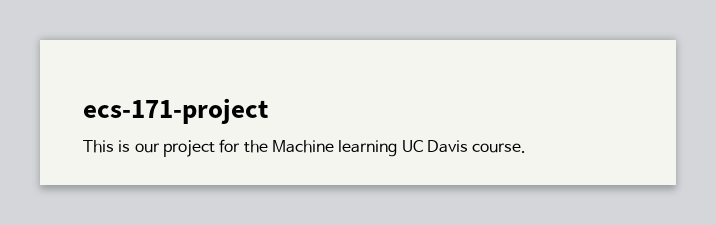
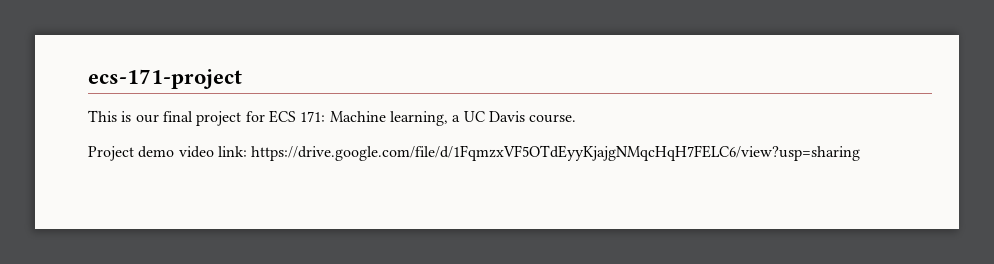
(160, 148) none -> [162,111,193,122] final
[243,140,527,157] the Machine learning UC Davis course. -> [268,110,577,126] [88,145,861,161] ECS 171: Machine learning, a UC Davis course. // Project demo video link: https://drive.google.com/file/d/1FqmzxVF5OTdEyyKjajgNMqcHqH7FELC6/view?usp=sharing

